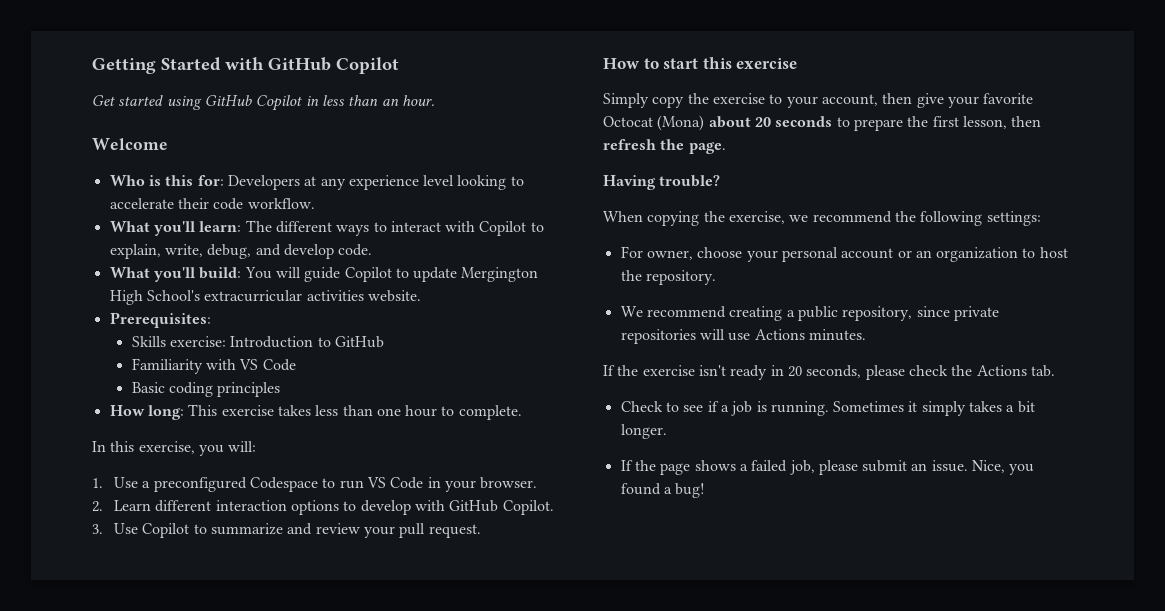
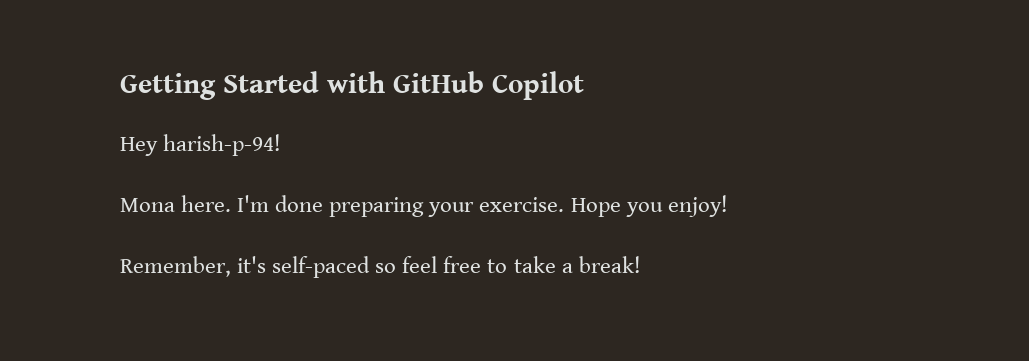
[92,95,435,111] [92,138,168,150] [109,175,524,190] [109,198,315,210] [109,220,544,236] [109,244,373,259] [109,267,539,282] [109,290,421,305] [109,312,211,328] [131,336,384,348] [131,358,296,374] [131,382,281,397] [109,404,522,420] [92,441,257,456] [92,477,538,492] [92,500,554,515] [92,523,481,538] [603,57,798,69] [603,93,1034,108] [603,115,1042,131] [603,139,726,154] [603,175,721,190] [603,211,1041,226] [620,246,1068,262] [620,270,716,285] [620,306,999,321] [620,329,866,344] [603,365,1055,380] [620,401,1035,416] [620,424,667,439] [620,460,1035,475] [620,483,706,498] Get started using GitHub Copilot in less than an hour. // Welcome // Who is this for: Developers at any experience level looking to accelerate their code workflow. // What you'll learn: The different ways to interact with Copilot to explain, write, debug, and develop code. // What you'll build: You will guide Copilot to update Mergington High School's extracurricular activities website. // Prerequisites: // Skills exercise: Introduction to GitHub // Familiarity with VS Code // Basic coding principles // How long: This exercise takes less than one hour to complete. // In this exercise, you will: // 1. Use a preconfigured Codespace to run VS Code in your browser. // 2. Learn different interaction options to develop with GitHub Copilot. // 3. Use Copilot to summarize and review your pull request. // How to start this exercise // Simply copy the exercise to your account, then give your favorite Octocat (Mona) about 20 seconds to prepare the first lesson, then refresh the page. // Having trouble? // When copying the exercise, we recommend the following settings: // For owner, choose your personal account or an organization to host the repository. // We recommend creating a public repository, since private repositories will use Actions minutes. // If the exercise isn't ready in 20 seconds, please check the Actions tab. // Check to see if a job is running. Sometimes it simply takes a bit longer. // If the page shows a failed job, please submit an issue. Nice, you found a bug! -> [120,134,282,156] [120,195,728,217] [120,256,641,278] Hey harish-p-94! // Mona here. I'm done preparing your exercise. Hope you enjoy! // Remember, it's self-paced so feel free to take a break!

